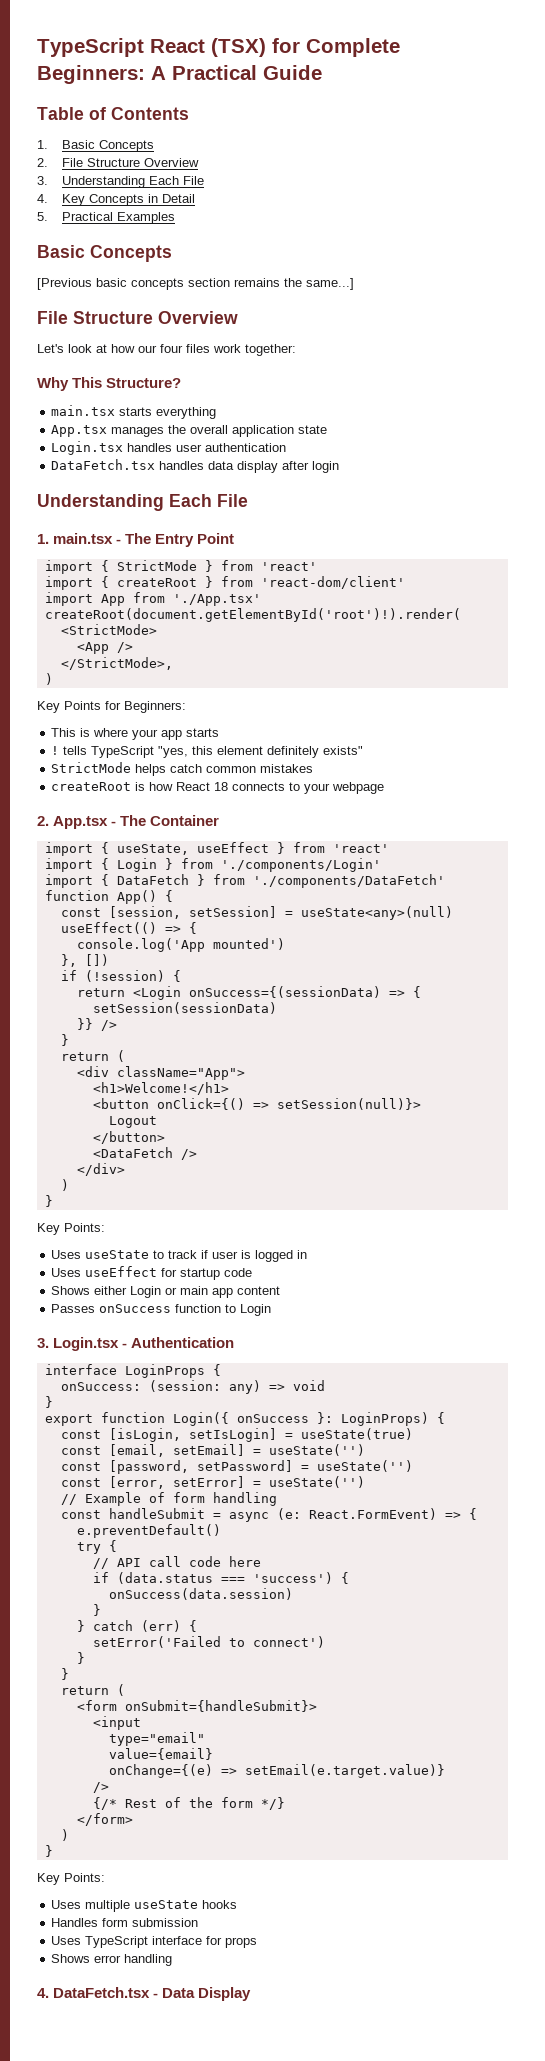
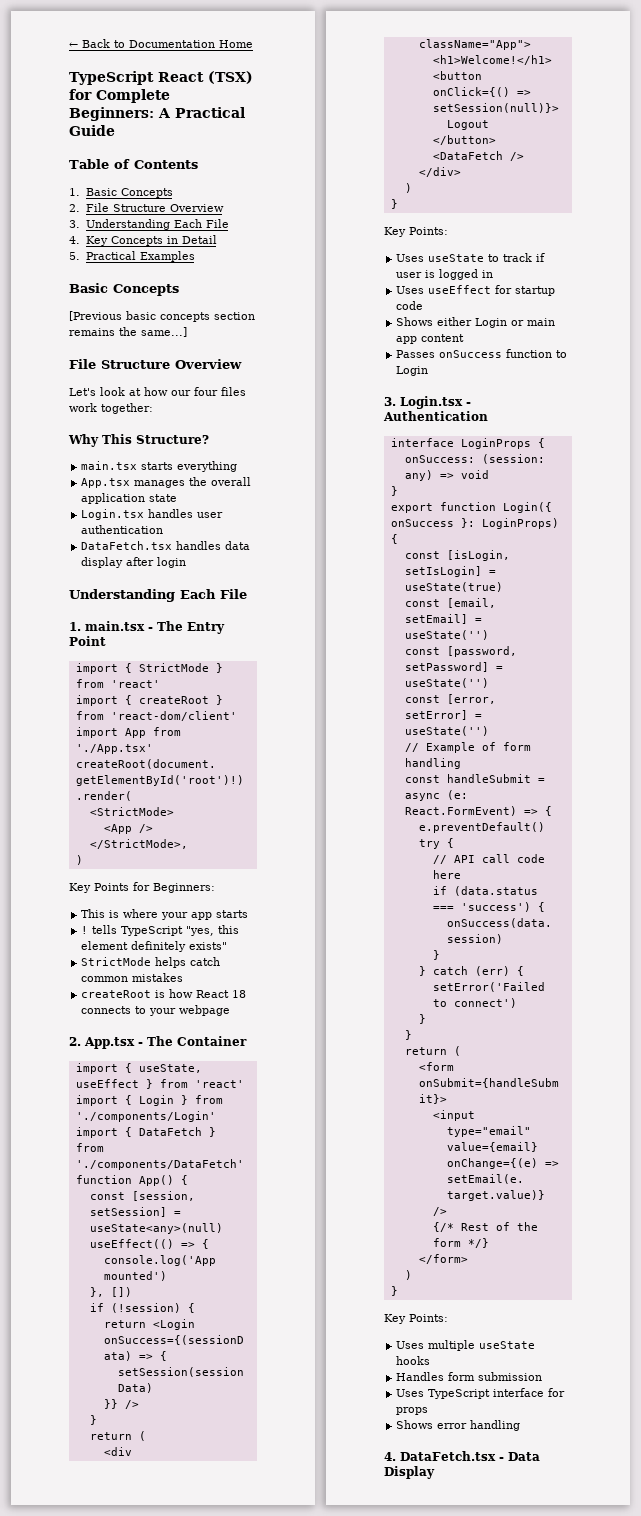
(37, 47) none -> [69,39,253,48] ← Back to Documentation Home //

